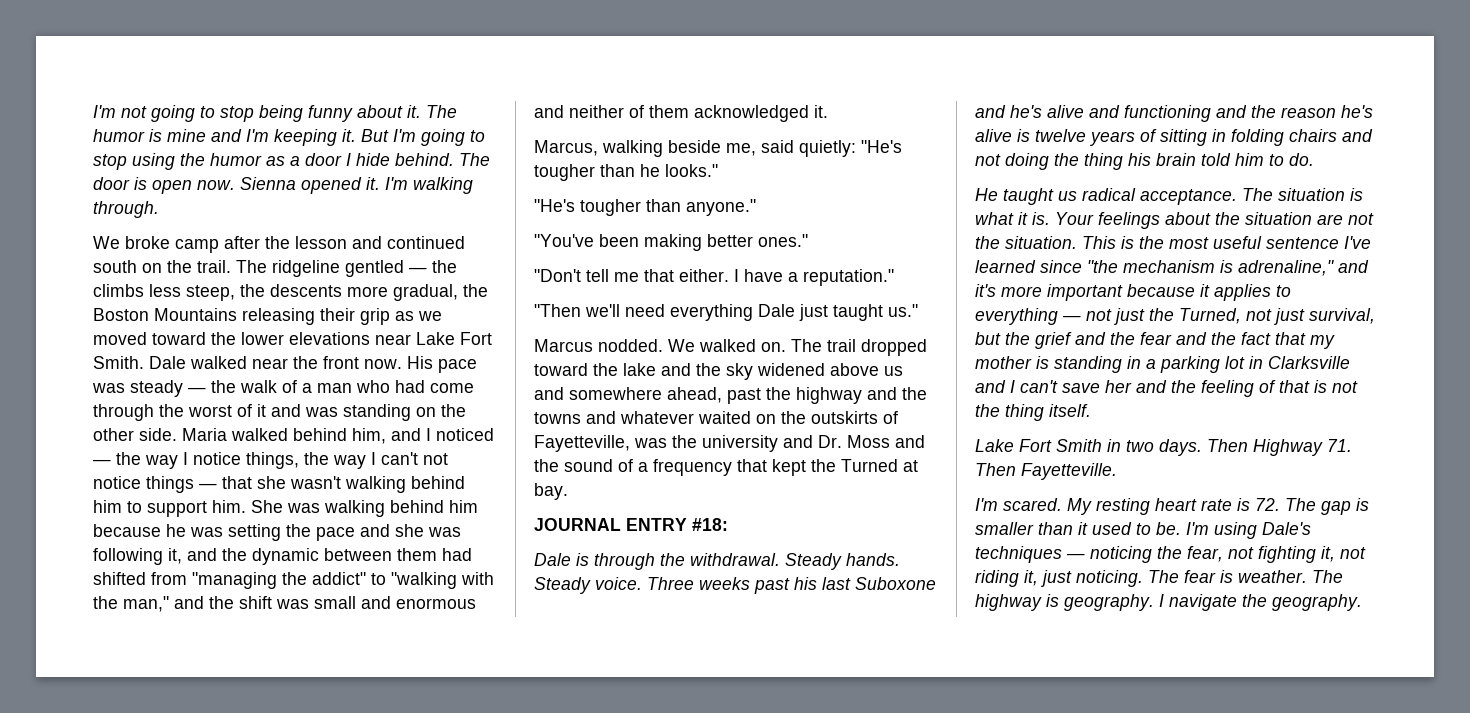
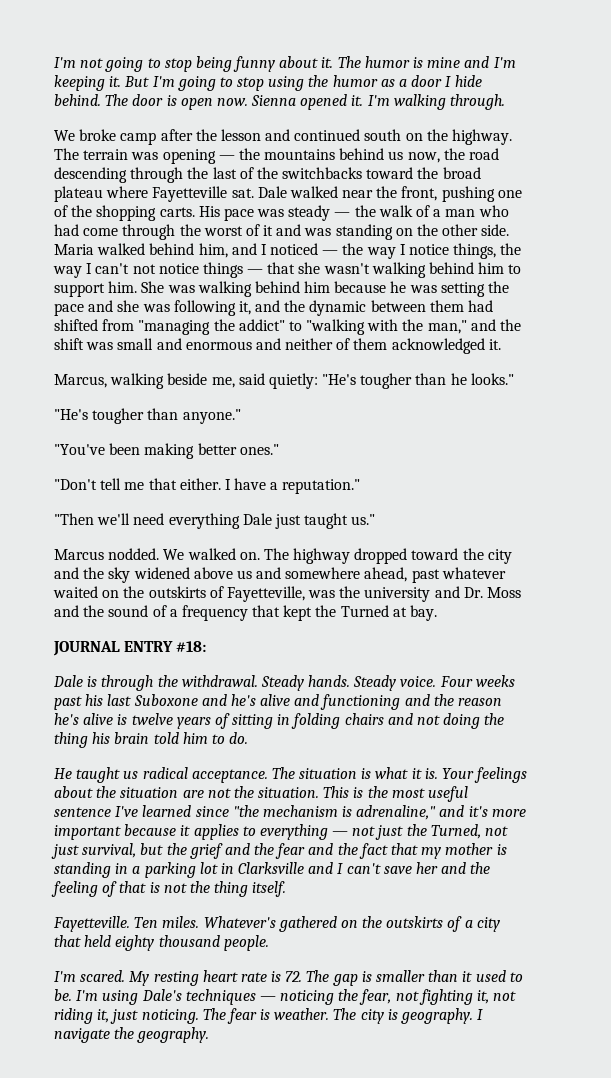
[197,260,457,277] [93,284,488,301] [93,308,442,325] [93,332,492,345] [93,356,402,369] trail. The ridgeline gentled — the climbs less steep, the descents more gradual, the Boston Mountains releasing their grip as we moved toward the lower elevations near Lake Fort Smith. Dale walked near the front now. -> [452,129,513,145] [54,148,500,164] [54,167,481,183] [54,186,522,202] [54,205,195,221] highway. The terrain was opening — the mountains behind us now, the road descending through the last of the switchbacks toward the broad plateau where Fayetteville sat. Dale walked near the front, pushing one of the shopping carts.
[827,339,856,352] trail -> [293,548,351,564] highway
[623,363,656,376] lake -> [487,549,512,564] city
[766,387,927,404] [534,411,616,424] the highway and the towns and -> (440, 576) none
[647,577,694,590] Three -> [439,676,473,687] Four
[975,439,1352,456] [975,463,1117,480] Lake Fort Smith in two days. Then Highway 71. Then Fayetteville. -> [53,916,500,932] [54,935,269,951] Fayetteville. Ten miles. Whatever's gathered on the outskirts of a city that held eighty thousand people.
[975,594,1042,611] highway -> [360,1009,384,1024] city

